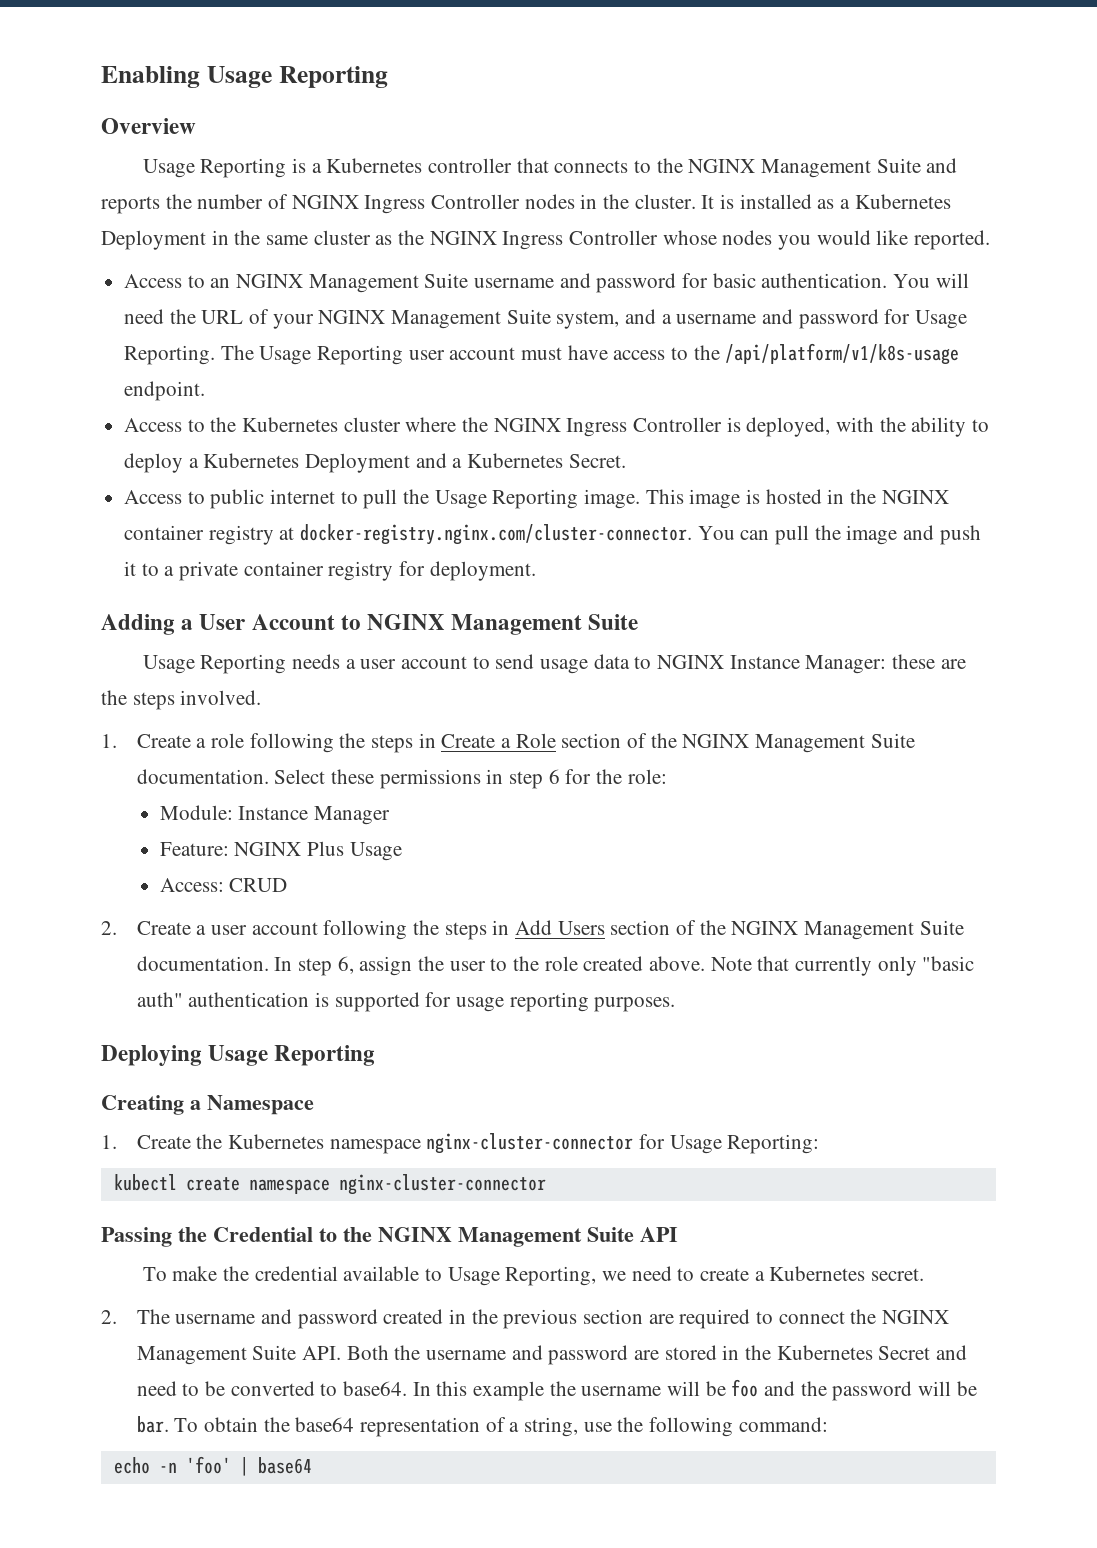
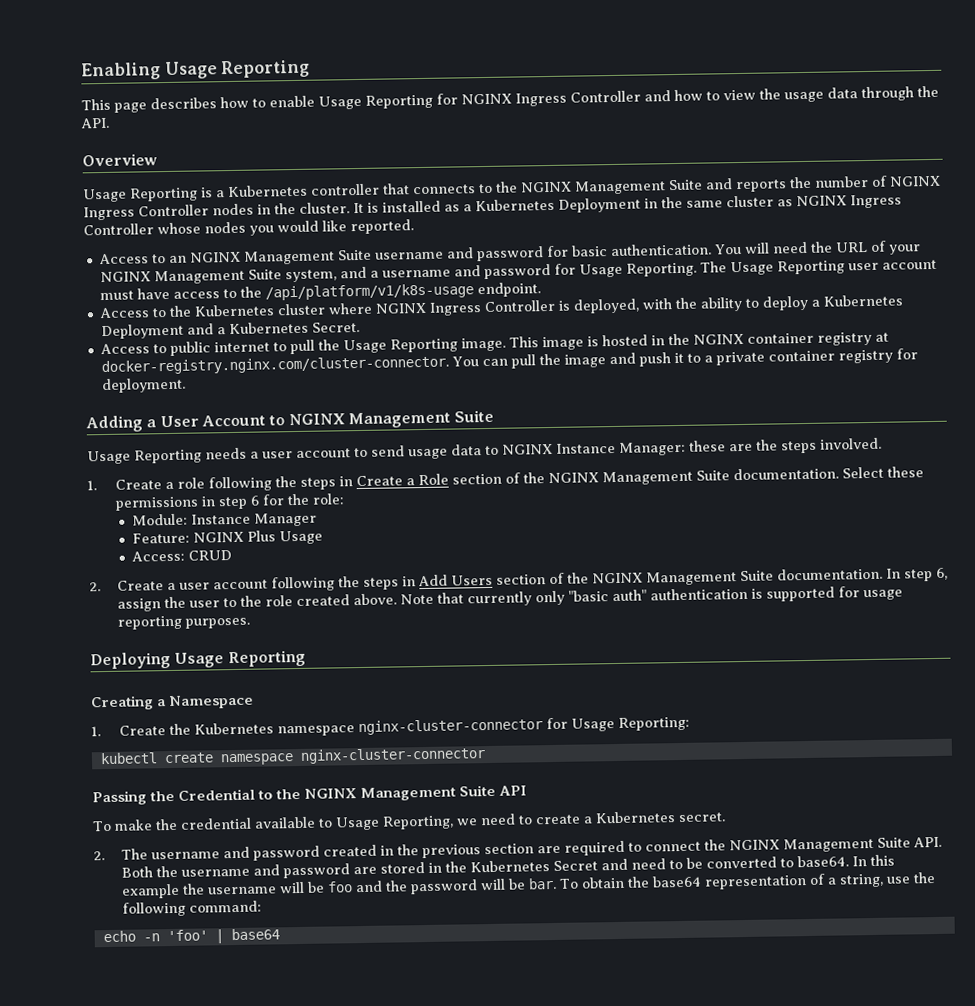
(388, 77) none -> [81,85,939,113] [80,117,110,129] // This page describes how to enable Usage Reporting for NGINX Ingress Controller and how to view the usage data through the API.
[398,230,425,245] the -> (793, 203) none
[462,417,489,432] the -> (373, 308) none

